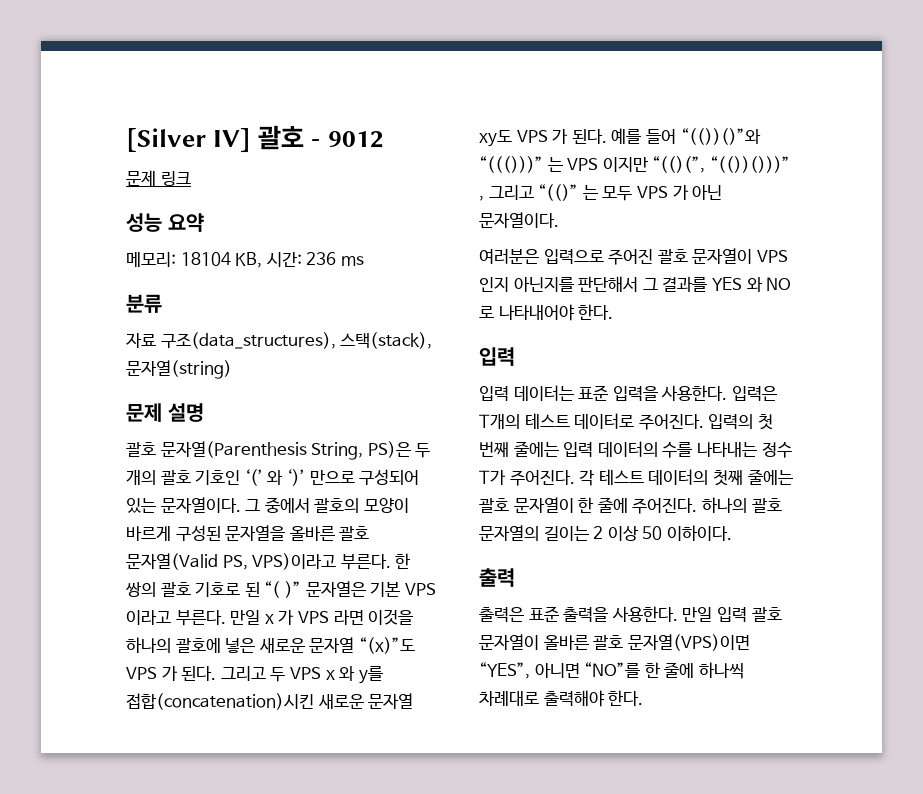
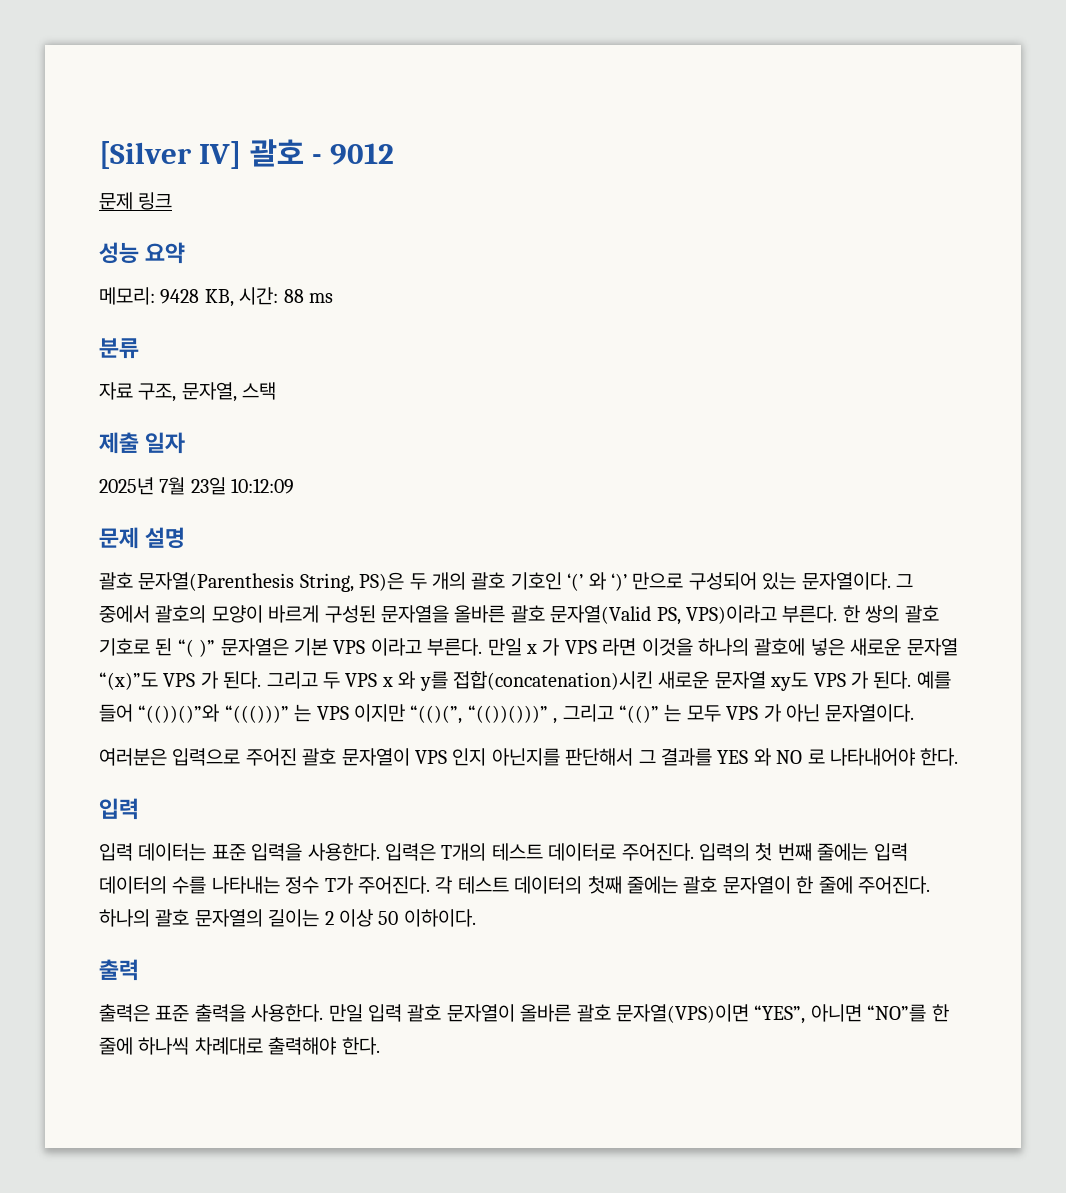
[180,252,231,266] 18104 -> [160,289,200,304] 9428
[306,252,337,265] 236 -> [283,289,304,303] 88
[160,332,433,349] [126,360,232,379] 구조(data_structures), 스택(stack), 문자열(string) -> [138,382,277,402] [99,432,186,454] [99,477,295,495] 구조, 문자열, 스택 // 제출 일자 // 2025년 7월 23일 10:12:09

